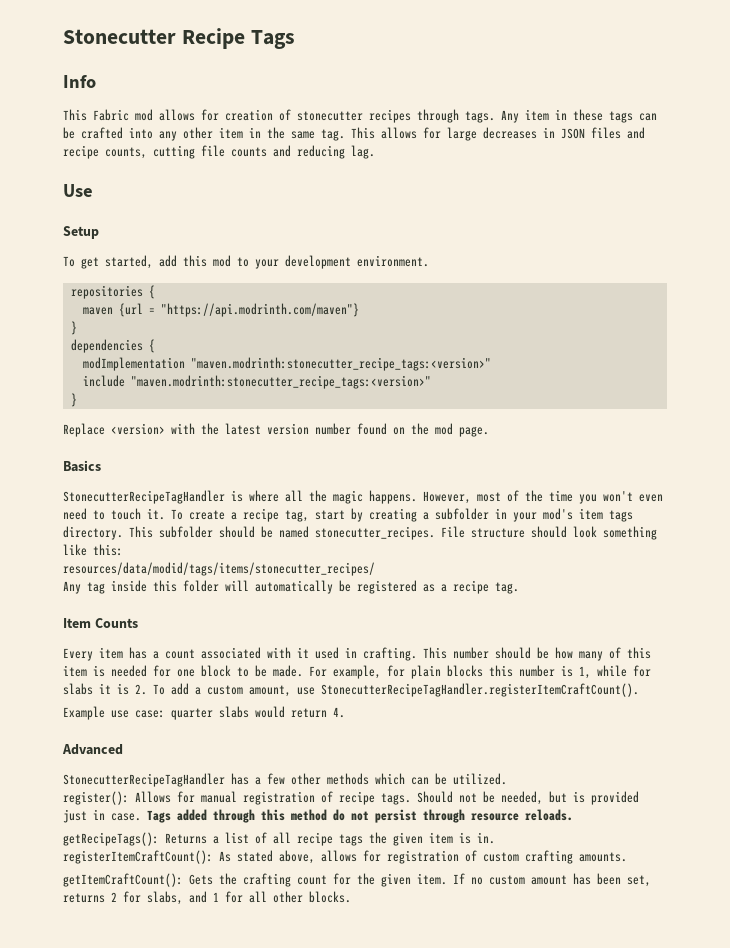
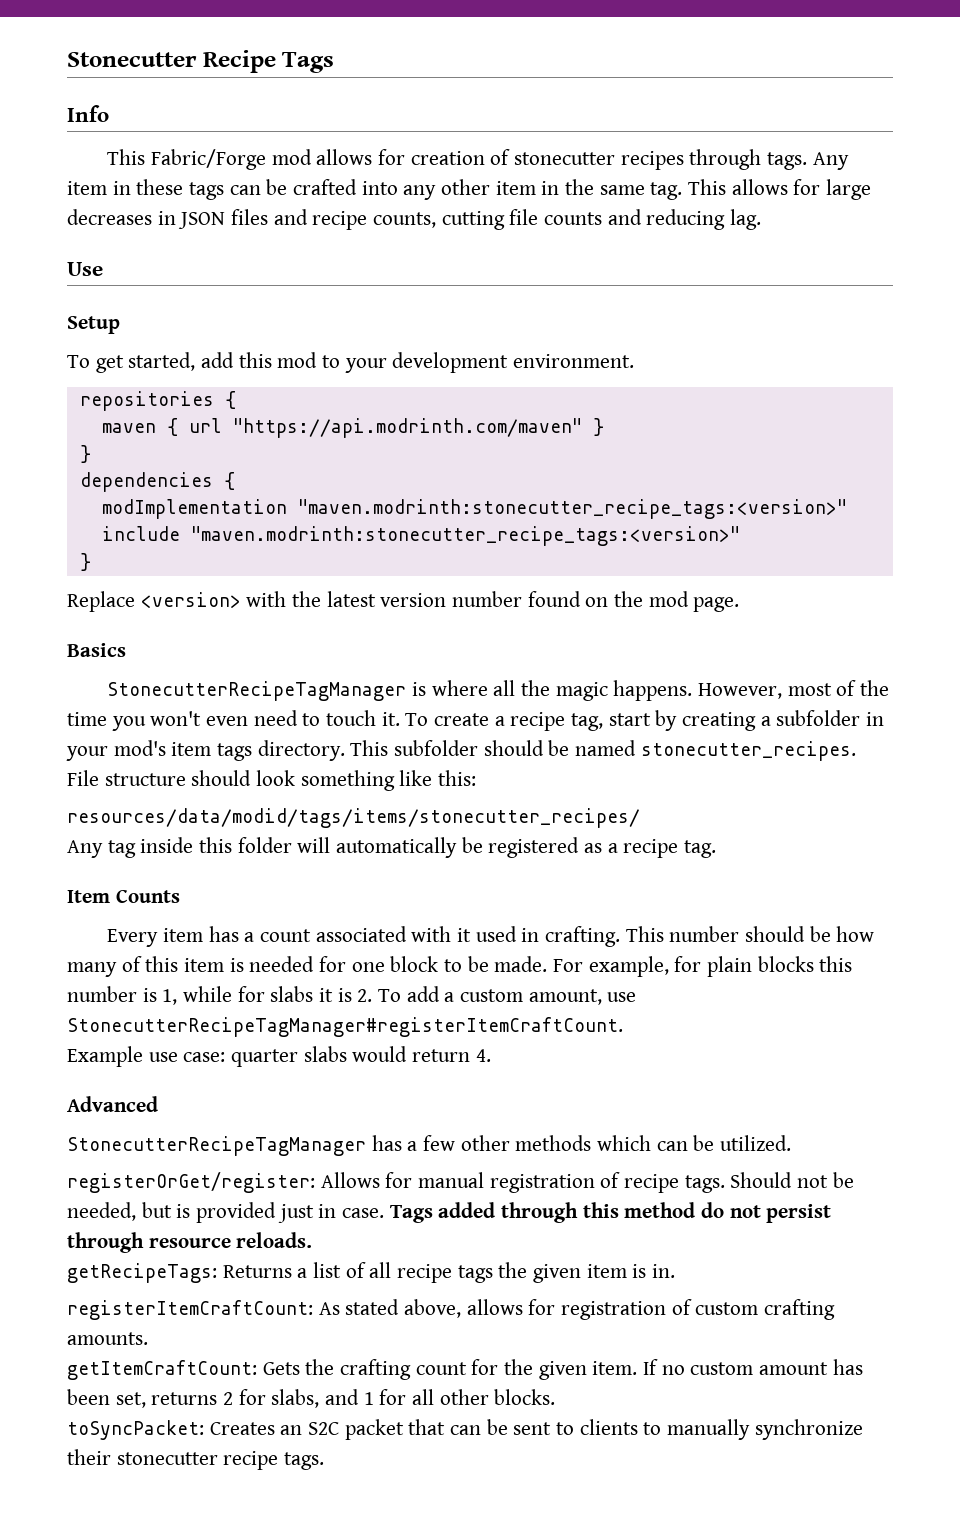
[93,109,129,121] Fabric -> [150,149,266,170] Fabric/Forge
[118,303,359,317] {url = "https://api.modrinth.com/maven"} -> [166,418,604,438] { url "https://api.modrinth.com/maven" }
[63,490,225,504] StonecutterRecipeTagHandler -> [107,681,407,701] StonecutterRecipeTagManager
[321,683,639,697] StonecutterRecipeTagHandler.registerItemCraftCount(). -> [67,1017,623,1037] StonecutterRecipeTagManager#registerItemCraftCount.
[63,773,225,787] StonecutterRecipeTagHandler -> [67,1136,366,1156] StonecutterRecipeTagManager
[63,791,129,805] register(): -> [67,1172,315,1193] registerOrGet/register:
[63,832,159,846] getRecipeTags(): -> [67,1263,217,1283] getRecipeTags:
[63,850,213,864] registerItemCraftCount(): -> [67,1300,313,1320] registerItemCraftCount:
[63,873,183,887] getItemCraftCount(): -> [67,1360,257,1380] getItemCraftCount:
(351, 897) none -> [67,1419,863,1440] [67,1449,325,1470] // toSyncPacket: Creates an S2C packet that can be sent to clients to manually synchronize their stonecutter recipe tags.

